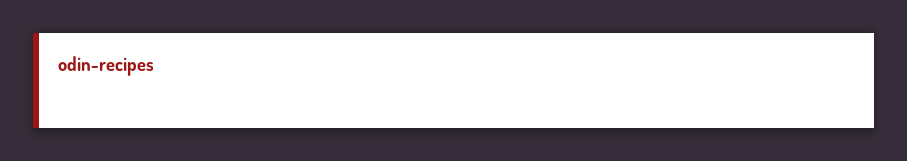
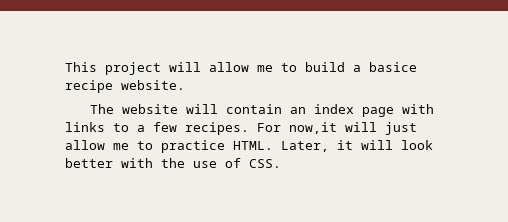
[58,56,154,76] odin-recipes -> [65,62,417,75] [65,80,185,93] [89,104,434,117] [65,122,417,135] [65,140,433,153] [65,158,281,168] This project will allow me to build a basice recipe website. // The website will contain an index page with links to a few recipes. For now,it will just allow me to practice HTML. Later, it will look better with the use of CSS.

